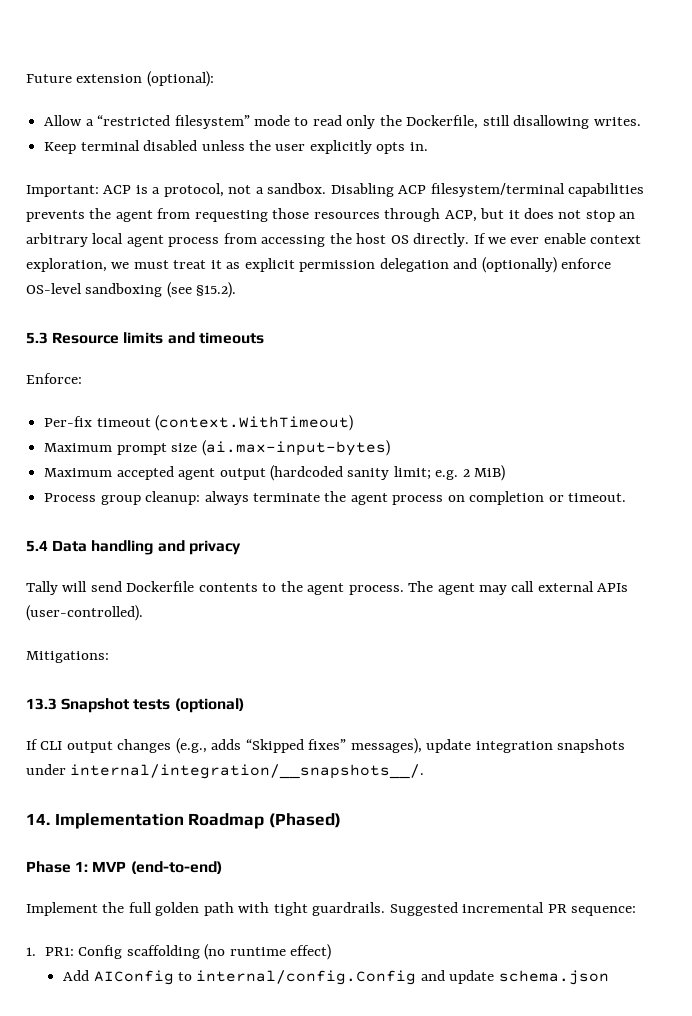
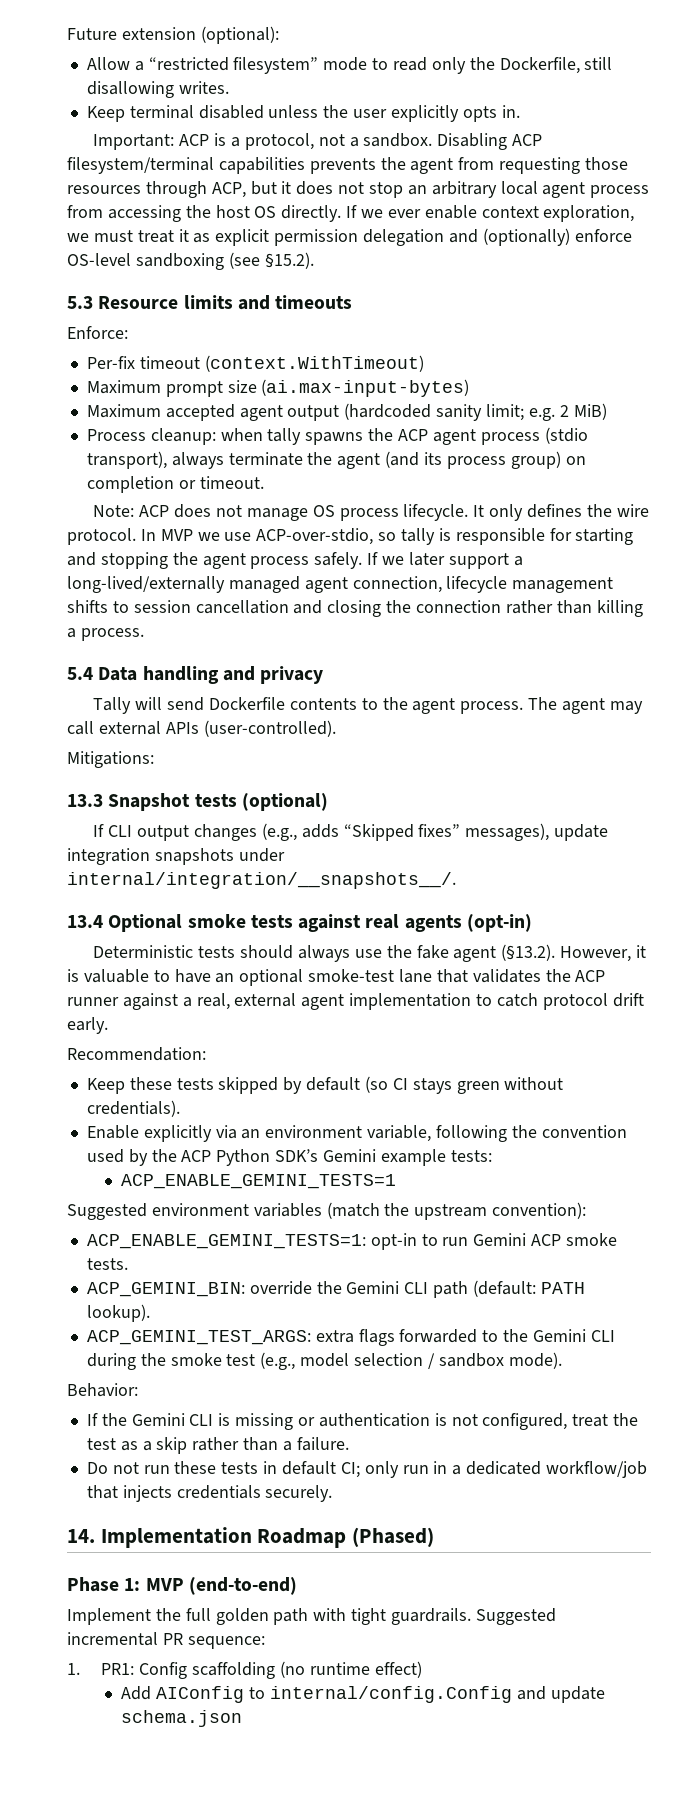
[100,491,627,505] group cleanup: always terminate the agent process on completion or timeout. -> [150,427,588,445] [86,451,586,469] [86,476,264,493] [93,504,649,521] [67,528,634,545] [67,552,523,569] [67,576,614,593] [67,600,643,617] [67,628,144,641] cleanup: when tally spawns the ACP agent process (stdio transport), always terminate the agent (and its process group) on completion or timeout. // Note: ACP does not manage OS process lifecycle. It only defines the wire protocol. In MVP we use ACP-over-stdio, so tally is responsible for starting and stopping the agent process safely. If we later support a long-lived/externally managed agent connection, lifecycle management shifts to session cancellation and closing the connection rather than killing a process.
(425, 771) none -> [67,914,532,932] [93,944,646,962] [67,969,606,986] [67,993,644,1010] [67,1017,108,1034] [67,1047,206,1061] [86,1076,564,1094] [86,1100,180,1117] [86,1125,627,1142] [86,1149,492,1166] [121,1174,397,1189] [67,1202,587,1220] [86,1233,617,1250] [86,1258,128,1270] [86,1280,585,1298] [86,1304,150,1322] [86,1329,615,1346] [86,1352,562,1370] [67,1383,138,1397] [86,1413,639,1430] [86,1437,349,1454] [86,1461,647,1478] [86,1485,333,1502] // 13.4 Optional smoke tests against real agents (opt-in) // Deterministic tests should always use the fake agent (§13.2). However, it is valuable to have an optional smoke-test lane that validates the ACP runner against a real, external agent implementation to catch protocol drift early. // Recommendation: // Keep these tests skipped by default (so CI stays green without credentials). // Enable explicitly via an environment variable, following the convention used by the ACP Python SDK’s Gemini example tests: // ACP_ENABLE_GEMINI_TESTS=1 // Suggested environment variables (match the upstream convention): // ACP_ENABLE_GEMINI_TESTS=1: opt-in to run Gemini ACP smoke tests. // ACP_GEMINI_BIN: override the Gemini CLI path (default: PATH lookup). // ACP_GEMINI_TEST_ARGS: extra flags forwarded to the Gemini CLI during the smoke test (e.g., model selection / sandbox mode). // Behavior: // If the Gemini CLI is missing or authentication is not configured, treat the test as a skip rather than a failure. // Do not run these tests in default CI; only run in a dedicated workflow/job that injects credentials securely.

